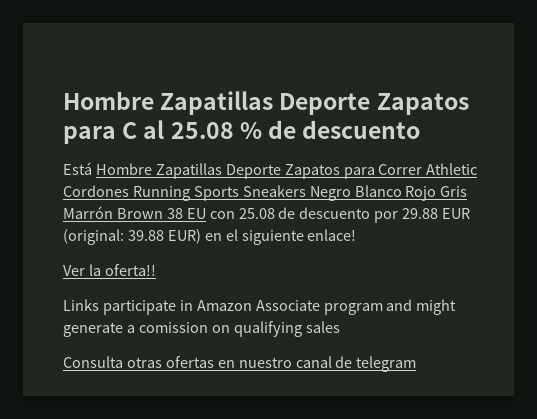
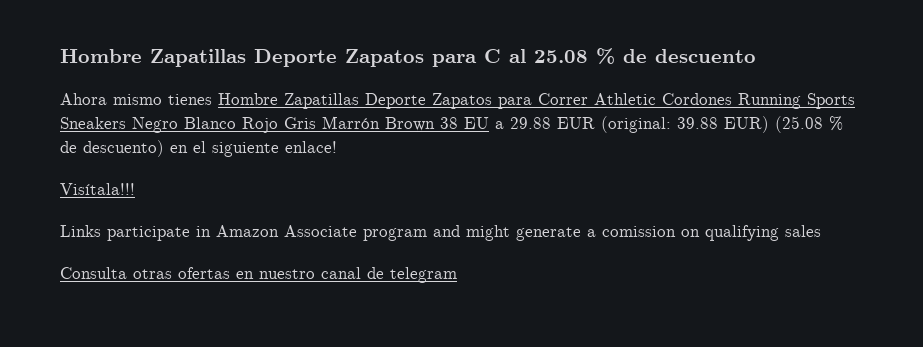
[63,162,92,175] Está -> [60,93,212,105] Ahora mismo tienes
[209,207,399,223] con 25.08 de descuento por -> [495,121,504,129] a
(201, 236) none -> [775,116,843,133] [60,140,164,157] (25.08 % de descuento)
[63,264,156,276] Ver la oferta!! -> [60,183,135,195] Visítala!!!

